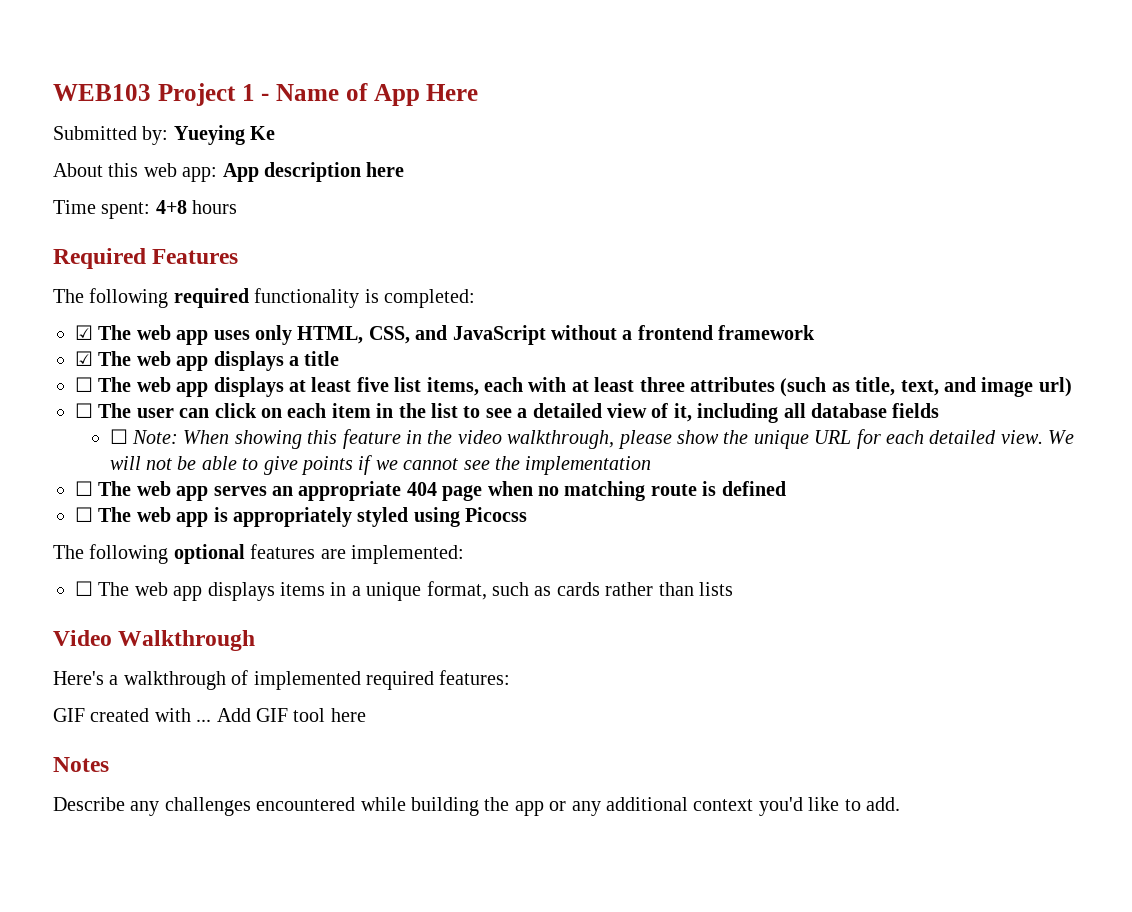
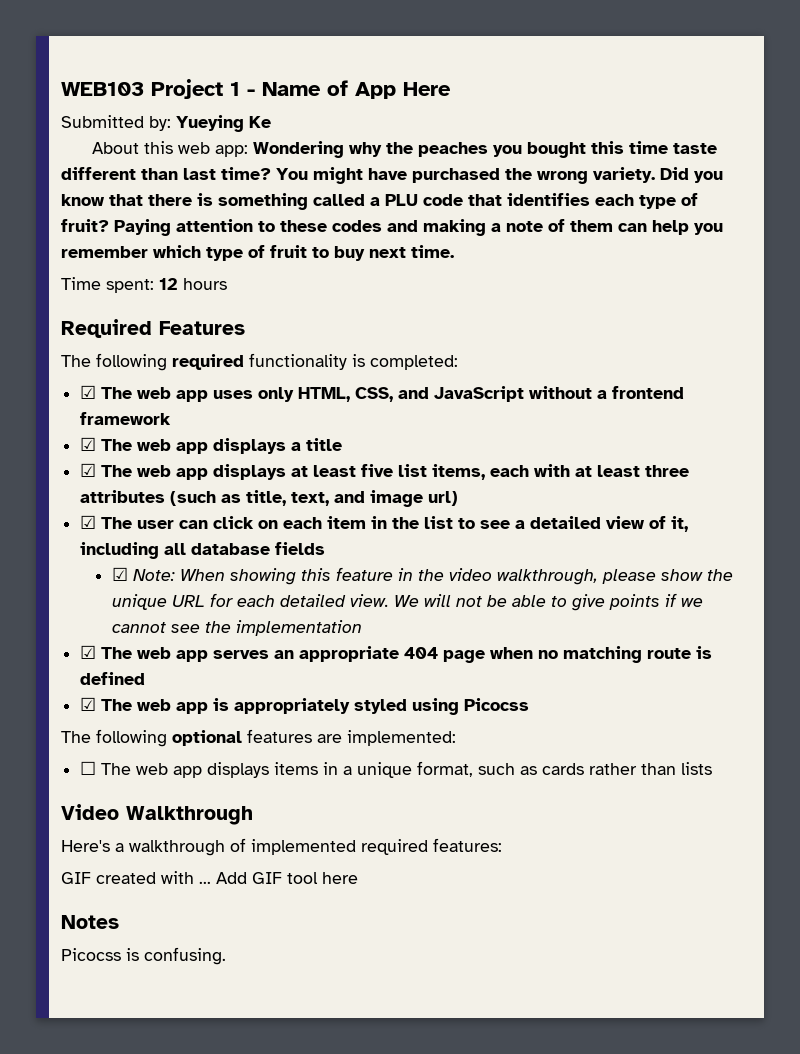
[222,162,405,182] App description here -> [253,141,718,158] [61,167,723,184] [61,193,698,210] [61,219,723,236] [61,245,454,261] Wondering why the peaches you bought this time taste different than last time? You might have purchased the wrong variety. Did you know that there is something called a PLU code that identifies each type of fruit? Paying attention to these codes and making a note of them can help you remember which type of fruit to buy next time.
[155,200,187,214] 4+8 -> [159,278,178,290] 12
[75,377,93,392] ☐ -> [80,463,97,477] ☑
[75,403,93,418] ☐ -> [80,515,97,529] ☑
[109,429,128,444] ☐ -> [111,567,128,581] ☑
[75,481,93,496] ☐ -> [80,645,97,659] ☑
[75,507,93,522] ☐ -> [80,697,97,711] ☑
[53,797,900,816] Describe any challenges encountered while building the app or any additional context you'd like to add. -> [61,947,226,965] Picocss is confusing.

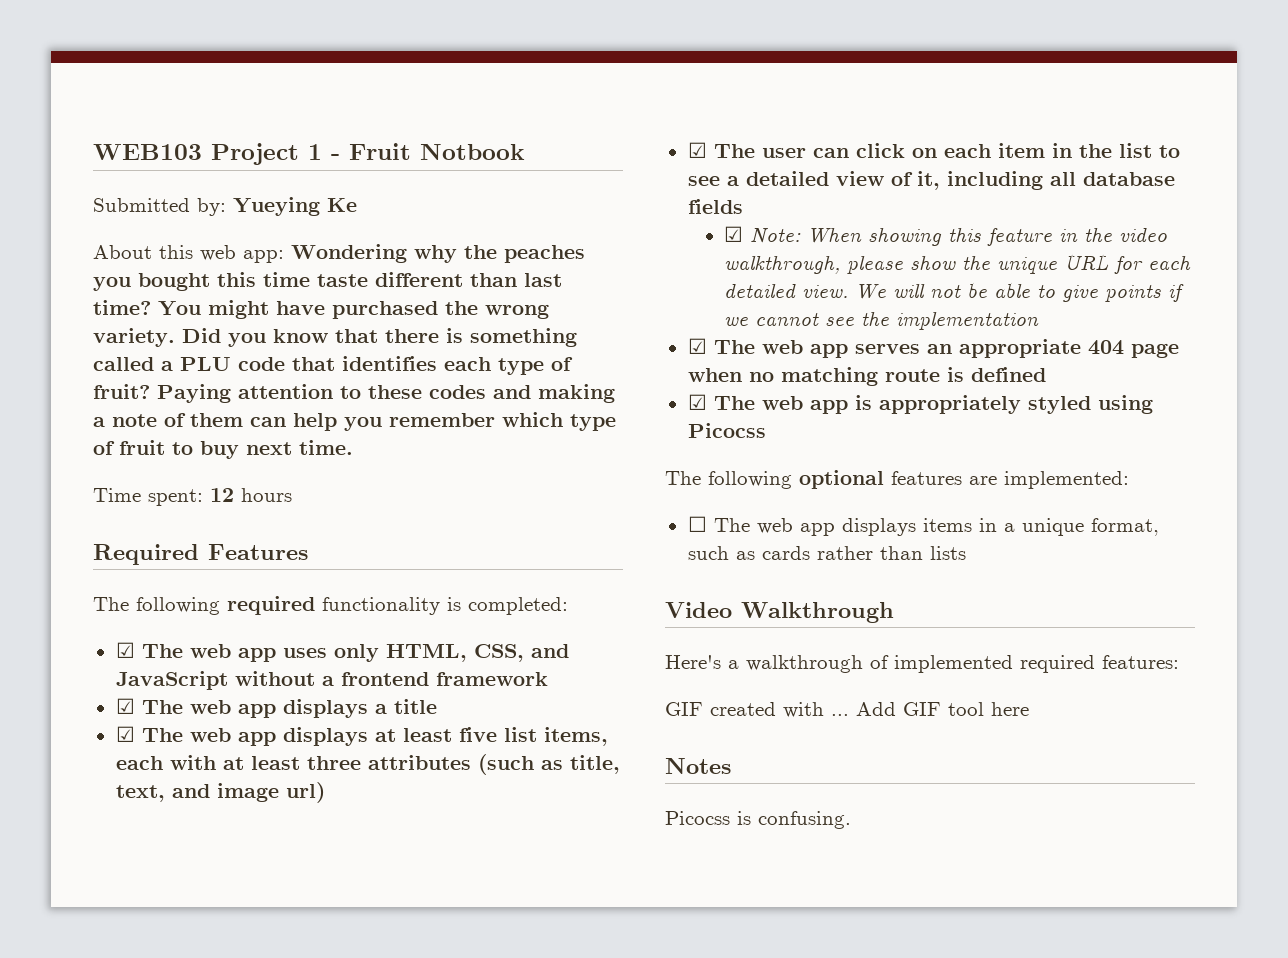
[262,80,451,99] Name of App Here -> [349,143,525,160] Fruit Notbook

